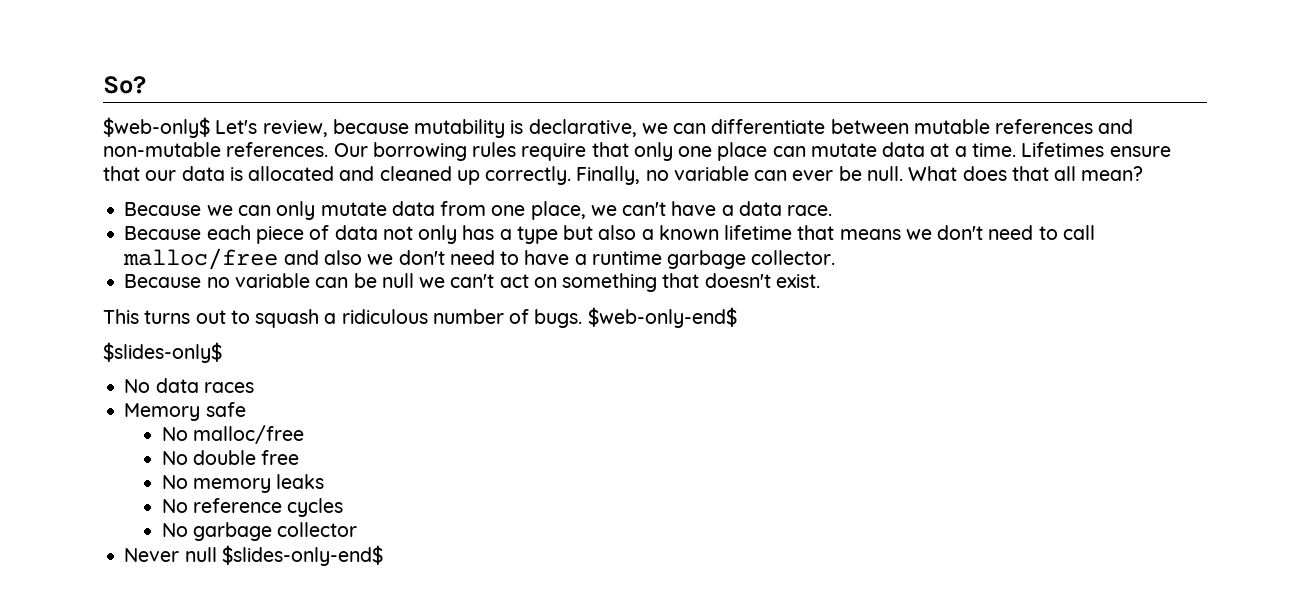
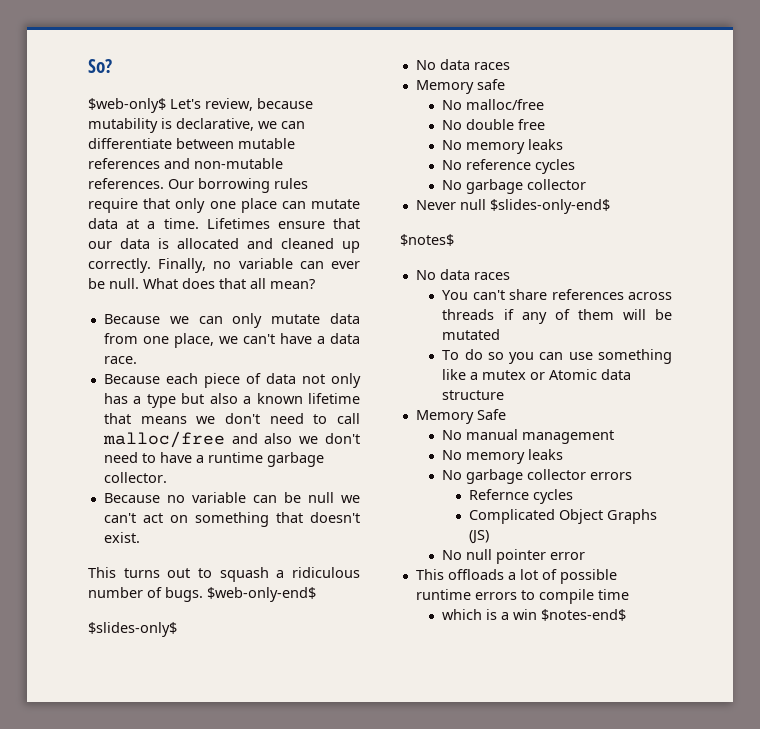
(383, 555) none -> [400,234,454,246] [415,269,510,280] [442,289,672,300] [442,309,672,324] [442,329,501,340] [442,349,672,364] [442,369,632,380] [442,390,505,400] [415,409,506,424] [442,429,615,444] [442,449,564,464] [442,469,633,484] [468,489,573,504] [468,509,657,524] [468,530,489,544] [442,549,586,564] [415,569,617,584] [415,589,629,604] [442,609,627,621] // $notes$ // No data races // You can't share references across threads if any of them will be mutated // To do so you can use something like a mutex or Atomic data structure // Memory Safe // No manual management // No memory leaks // No garbage collector errors // Refernce cycles // Complicated Object Graphs (JS) // No null pointer error // This offloads a lot of possible runtime errors to compile time // which is a win $notes-end$

